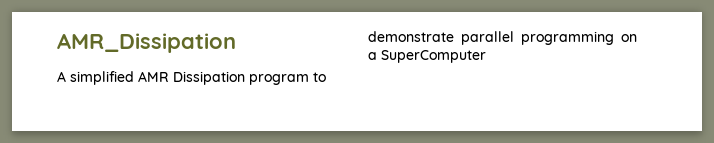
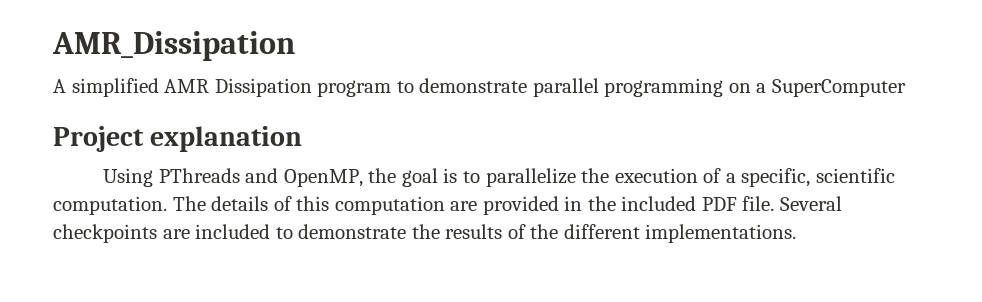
(486, 56) none -> [53,126,303,152] [103,168,895,187] [53,196,842,215] [53,224,797,243] // Project explanation // Using PThreads and OpenMP, the goal is to parallelize the execution of a specific, scientific computation. The details of this computation are provided in the included PDF file. Several checkpoints are included to demonstrate the results of the different implementations.

